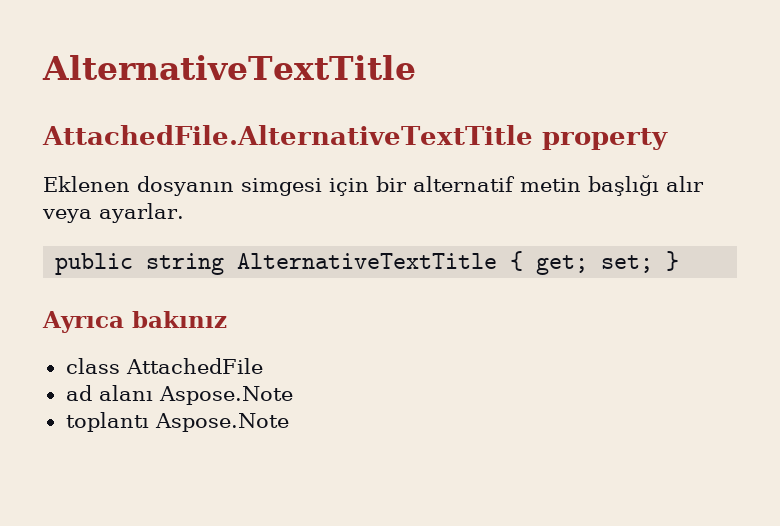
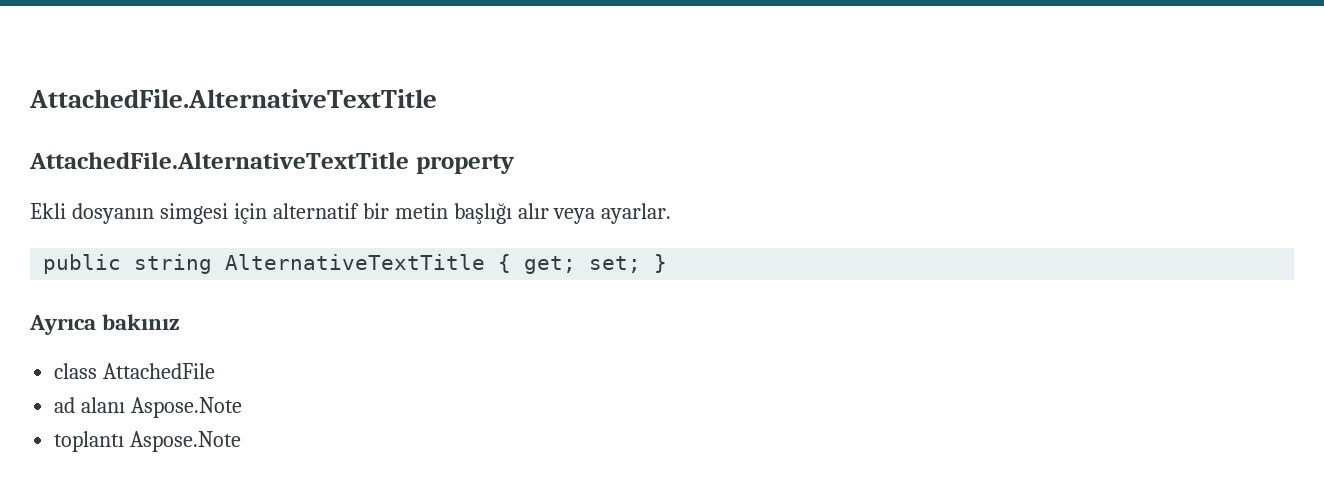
[42,55,416,80] AlternativeTextTitle -> [29,89,437,108] AttachedFile.AlternativeTextTitle
[43,176,130,192] Eklenen -> [30,203,66,219] Ekli
[376,176,515,192] bir alternatif -> [272,203,389,219] alternatif bir

